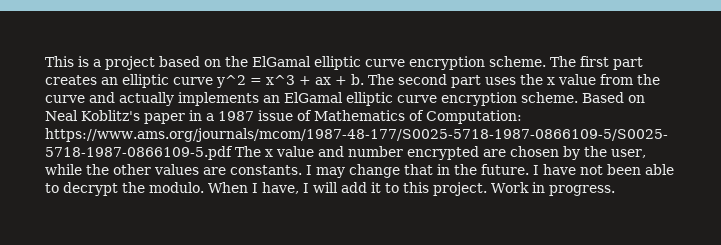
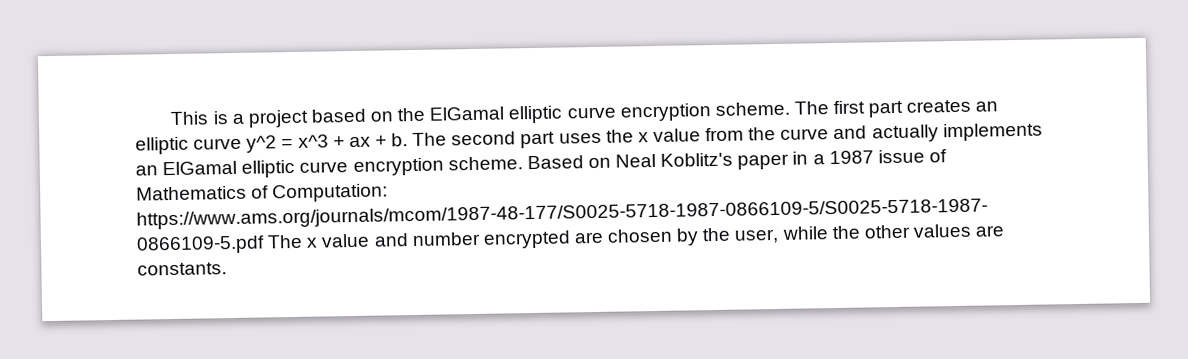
[306,164,674,178] [45,182,615,196] I may change that in the future. I have not been able to decrypt the modulo. When I have, I will add it to this project. Work in progress. -> (227, 269) none

